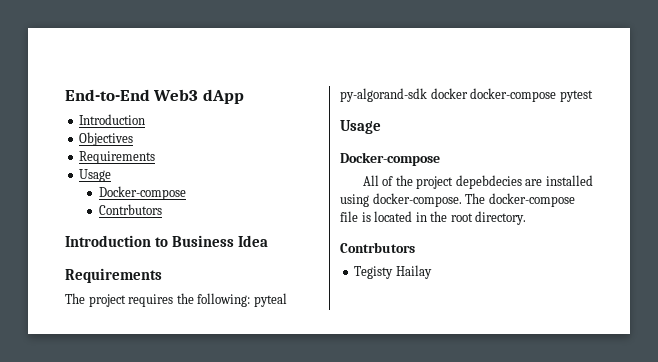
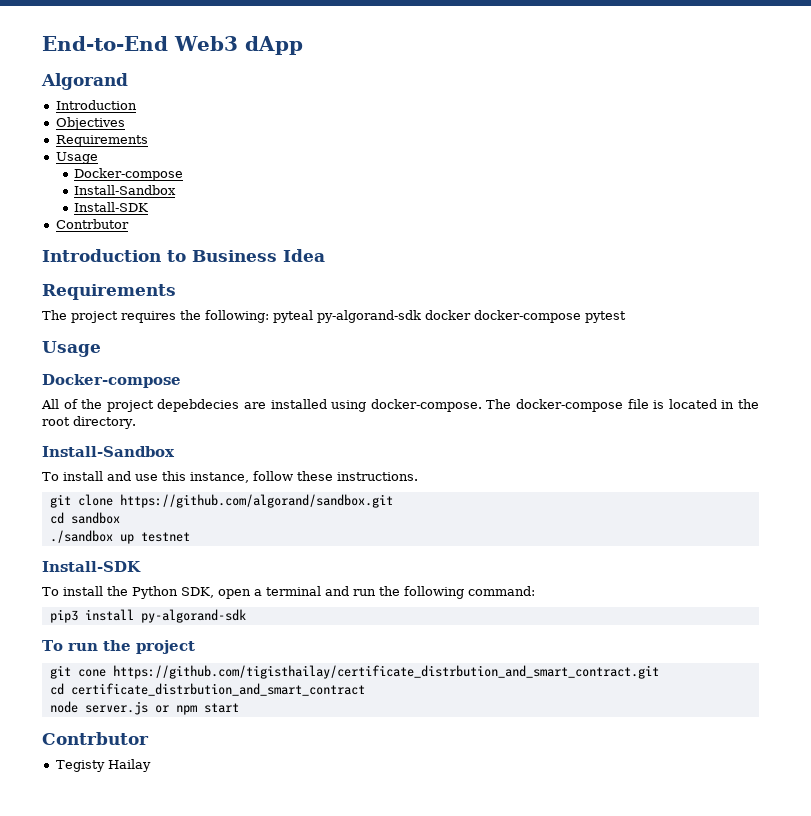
(244, 96) none -> [41,73,128,90] // Algorand
[99,204,163,215] Contrbutors -> [73,185,176,195] [73,202,148,212] [55,219,129,229] Install-Sandbox // Install-SDK // Contrbutor
[340,242,415,253] Contrbutors -> [42,446,175,457] [42,471,418,483] [49,494,393,508] [49,512,120,524] [49,530,190,544] [42,561,141,572] [42,586,535,599] [49,609,246,623] [42,640,195,654] [49,665,659,679] [49,683,365,696] [49,701,239,715] [42,732,149,745] Install-Sandbox // To install and use this instance, follow these instructions. // git clone https://github.com/algorand/sandbox.git // cd sandbox // ./sandbox up testnet // Install-SDK // To install the Python SDK, open a terminal and run the following command: // pip3 install py-algorand-sdk // To run the project // git cone https://github.com/tigisthailay/certificate_distrbution_and_smart_contract.git // cd certificate_distrbution_and_smart_contract // node server.js or npm start // Contrbutor

